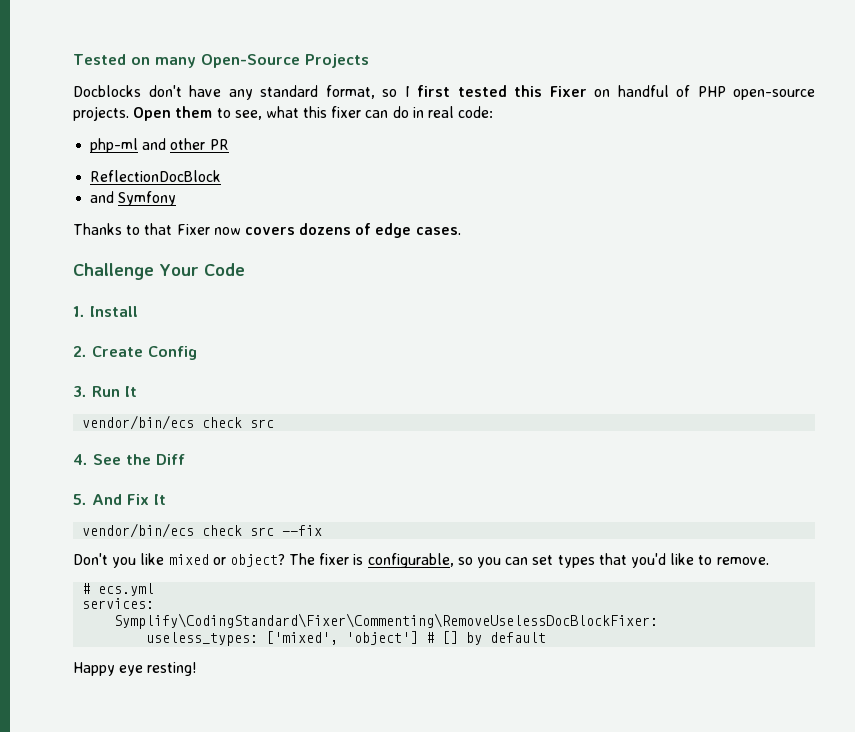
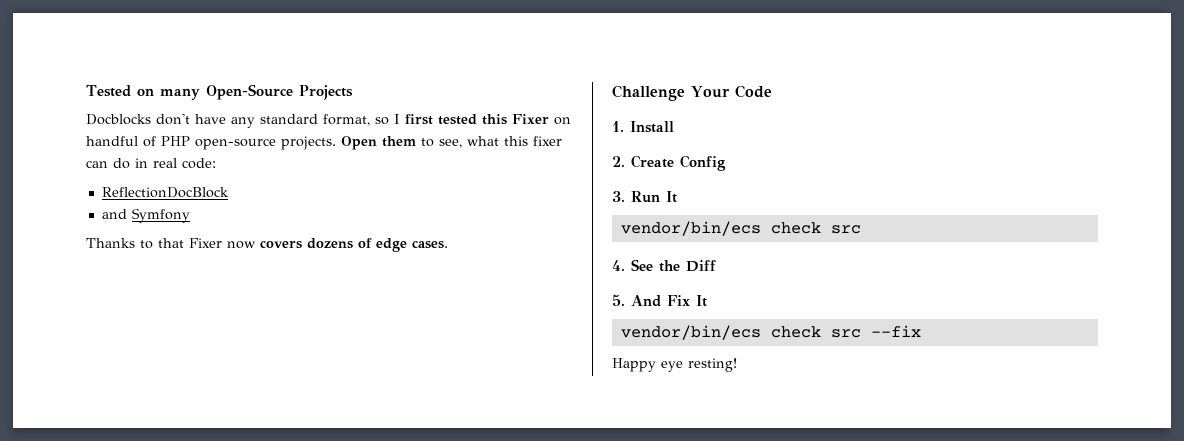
[90,138,229,153] // php-ml and other PR -> (216, 163) none
[73,553,769,568] [82,583,155,596] [82,598,155,609] [114,613,659,629] [146,631,547,646] // Don't you like mixed or object? The fixer is configurable, so you can set types that you'd like to remove. // # ecs.yml // services: // Symplify\CodingStandard\Fixer\Commenting\RemoveUselessDocBlockFixer: // useless_types: ['mixed', 'object'] # [] by default -> (921, 331) none

